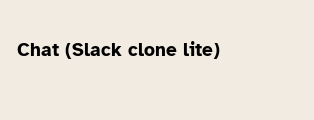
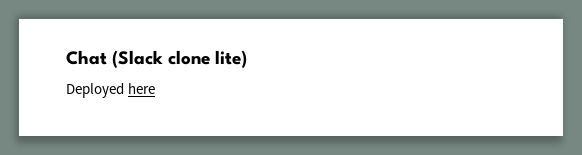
(220, 50) none -> [66,83,156,98] // Deployed here

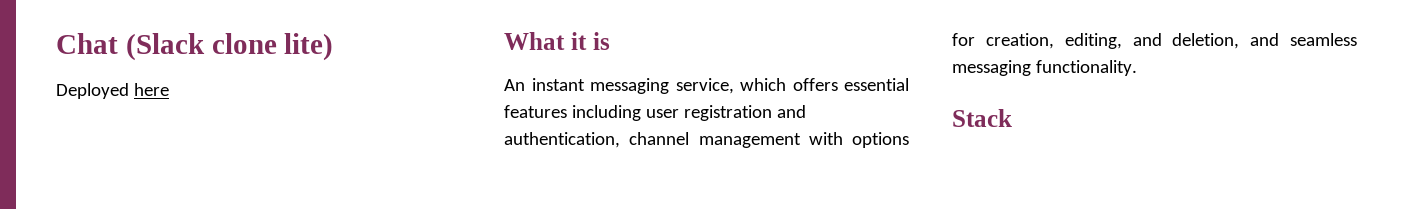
(156, 88) none -> [504,32,610,50] [504,78,909,94] [504,105,806,121] [504,132,909,148] [952,33,1357,49] [952,60,1137,76] [952,109,1012,127] // What it is // An instant messaging service, which offers essential features including user registration and authentication, channel management with options for creation, editing, and deletion, and seamless messaging functionality. // Stack

